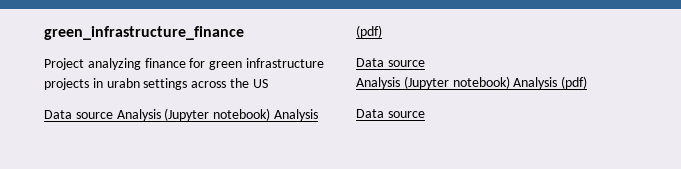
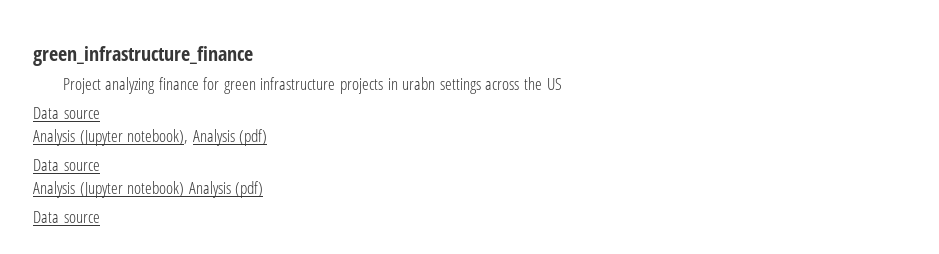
[116,108,271,121] Analysis (Jupyter notebook) -> [33,129,189,146] // Analysis (Jupyter notebook),

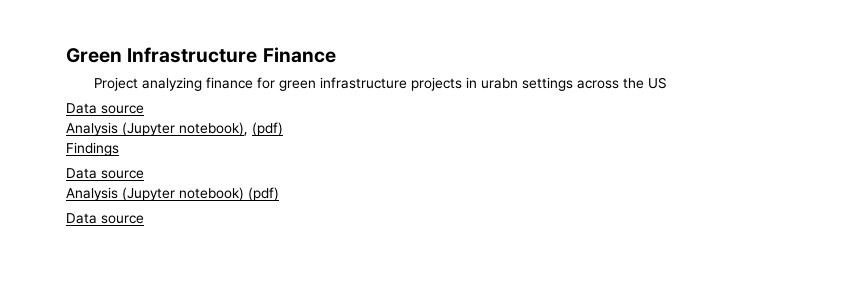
[33,46,253,66] green_infrastructure_finance -> [66,47,336,63] Green Infrastructure Finance
[192,129,268,146] Analysis (pdf) -> [252,122,283,136] [66,142,119,156] (pdf) // Findings
[188,181,231,198] Analysis -> (244, 194) none

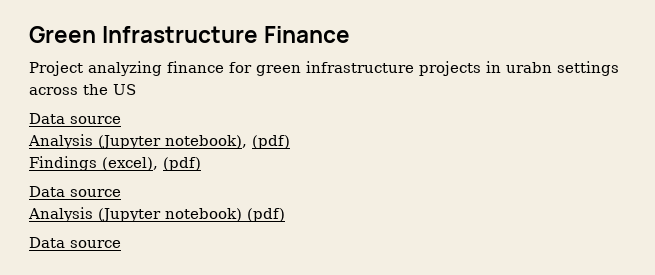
(119, 149) none -> [102,157,201,171] (excel), (pdf)

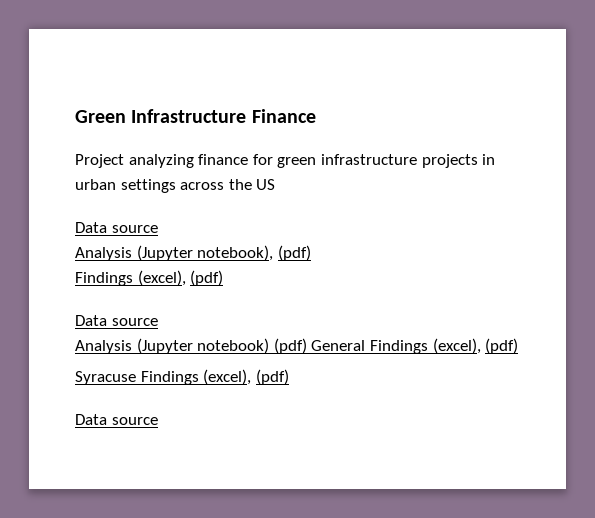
[506,62,552,73] urabn -> [75,179,116,190] urban
(285, 215) none -> [311,338,519,354] [75,369,289,385] General Findings (excel), (pdf) // Syracuse Findings (excel), (pdf)

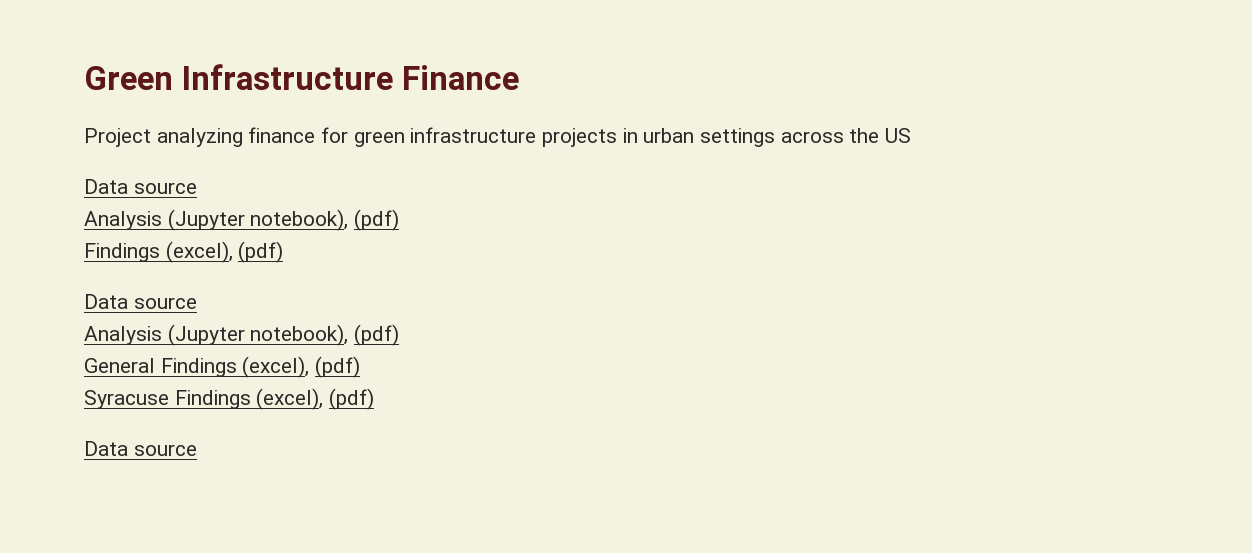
[197,338,307,354] notebook) (pdf) -> [250,324,400,346] notebook), (pdf) //

